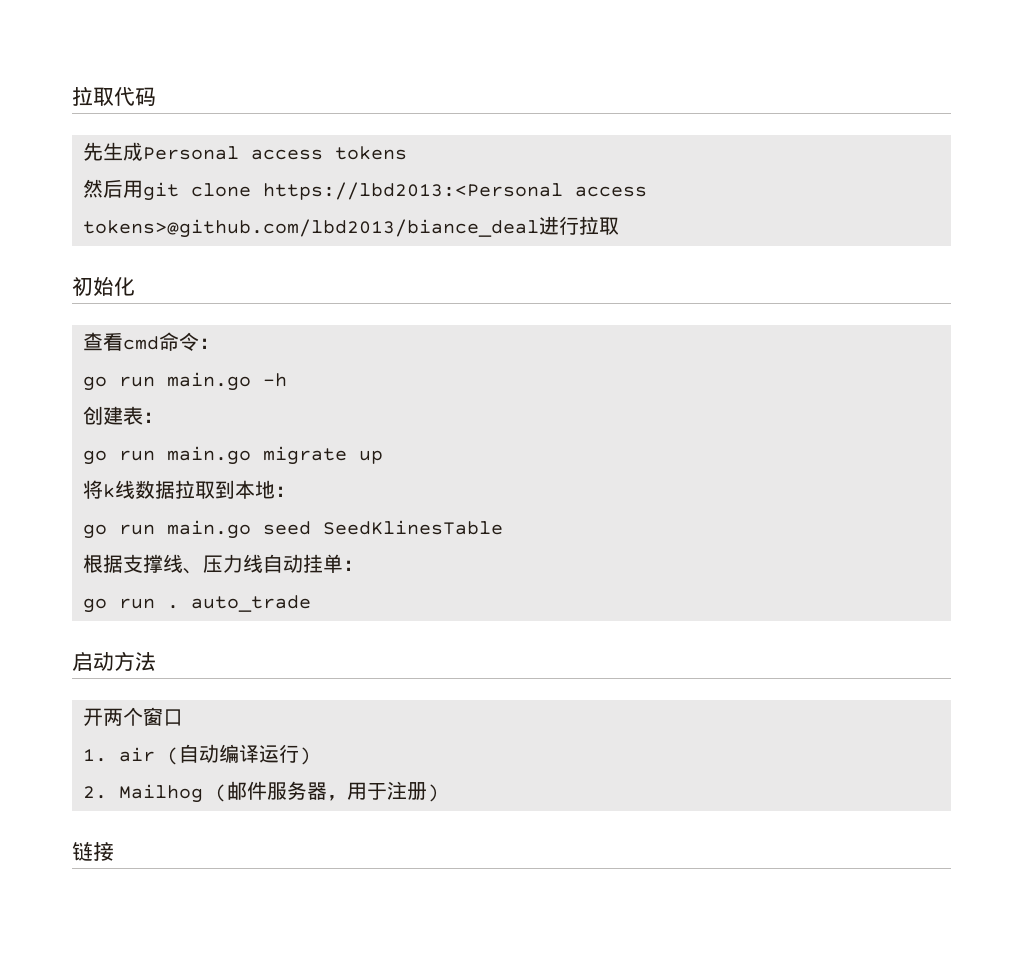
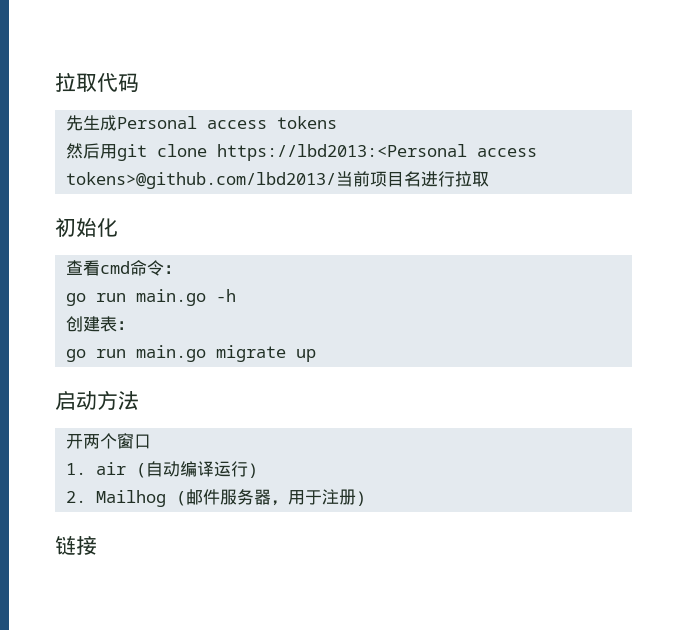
[82,219,539,238] tokens>@github.com/lbd2013/biance_deal -> [65,171,421,189] tokens>@github.com/lbd2013/当前项目名
[82,480,295,499] [82,520,503,539] [82,554,363,574] [82,595,311,613] // 将k线数据拉取到本地： // go run main.go seed SeedKlinesTable // 根据支撑线、压力线自动挂单： // go run . auto_trade -> (316, 355) none

